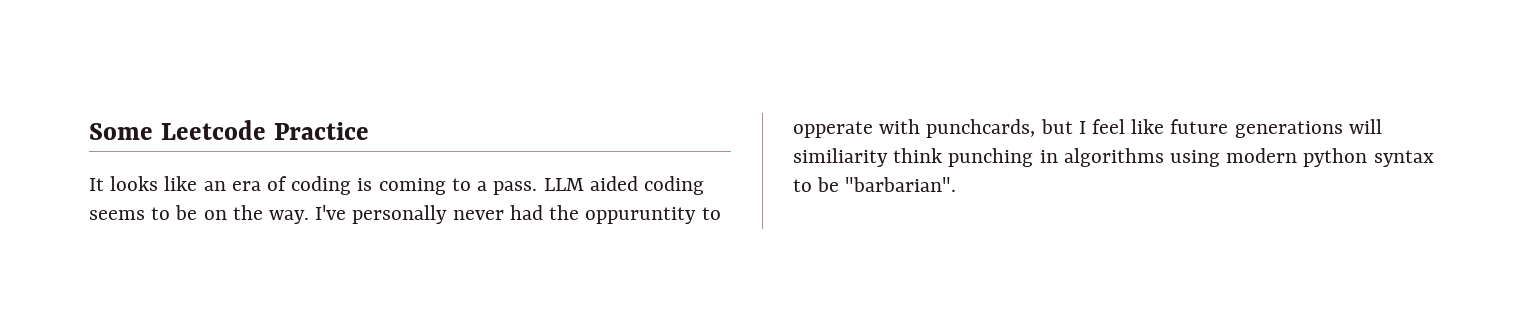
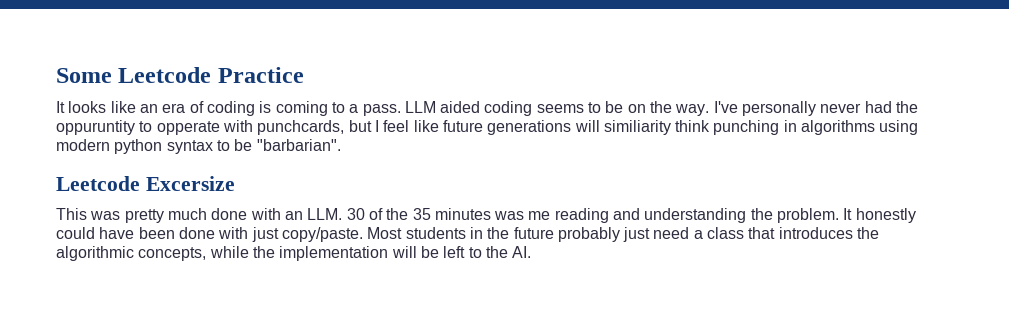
(957, 184) none -> [56,176,235,191] [56,208,916,223] [56,227,880,242] [56,246,532,261] // Leetcode Excersize // This was pretty much done with an LLM. 30 of the 35 minutes was me reading and understanding the problem. It honestly could have been done with just copy/paste. Most students in the future probably just need a class that introduces the algorithmic concepts, while the implementation will be left to the AI.

